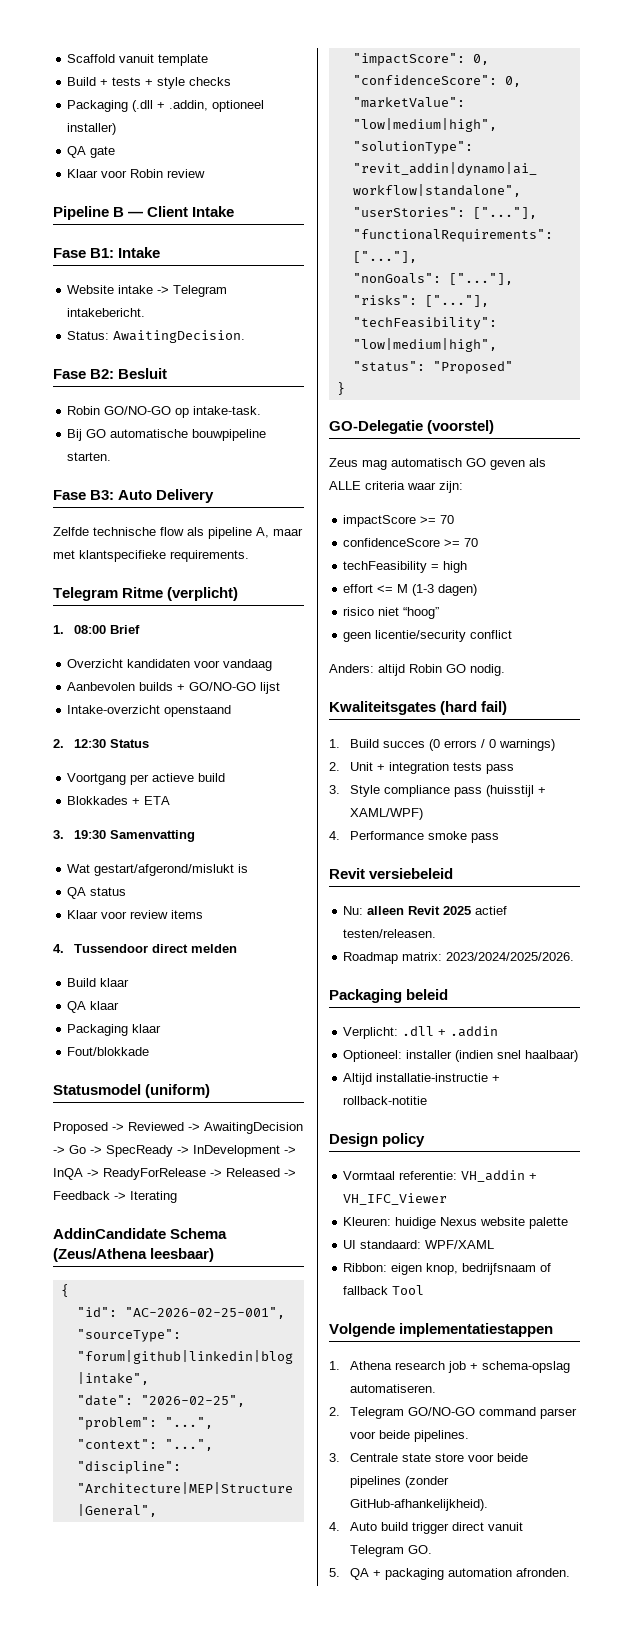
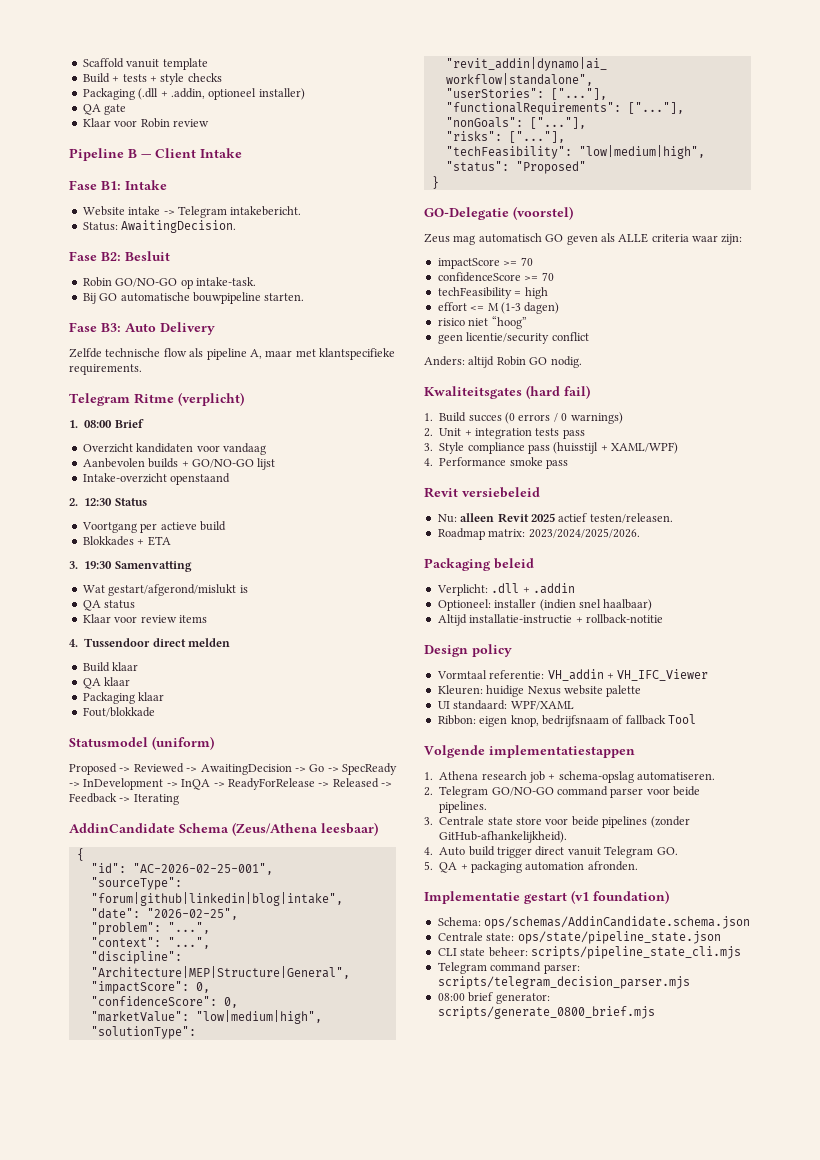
(570, 1572) none -> [424,890,669,904] [437,916,751,929] [437,931,721,944] [437,946,741,959] [437,962,580,974] [437,976,690,989] [437,992,550,1004] [437,1006,655,1019] // Implementatie gestart (v1 foundation) // Schema: ops/schemas/AddinCandidate.schema.json // Centrale state: ops/state/pipeline_state.json // CLI state beheer: scripts/pipeline_state_cli.mjs // Telegram command parser: scripts/telegram_decision_parser.mjs // 08:00 brief generator: scripts/generate_0800_brief.mjs

